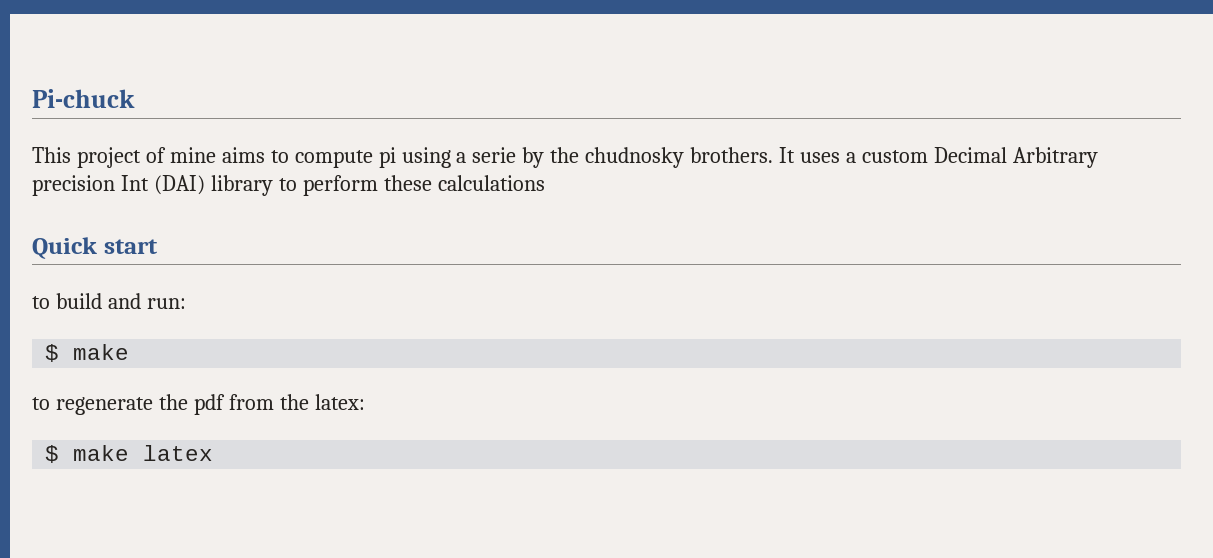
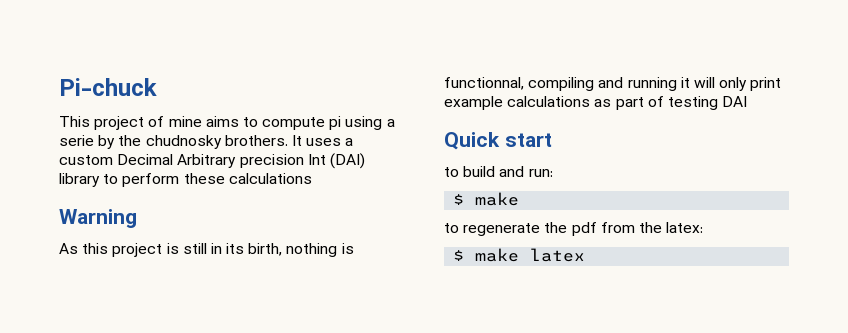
(545, 183) none -> [59,209,137,228] [59,243,354,257] [444,77,782,91] [444,96,748,110] // Warning // As this project is still in its birth, nothing is functionnal, compiling and running it will only print example calculations as part of testing DAI

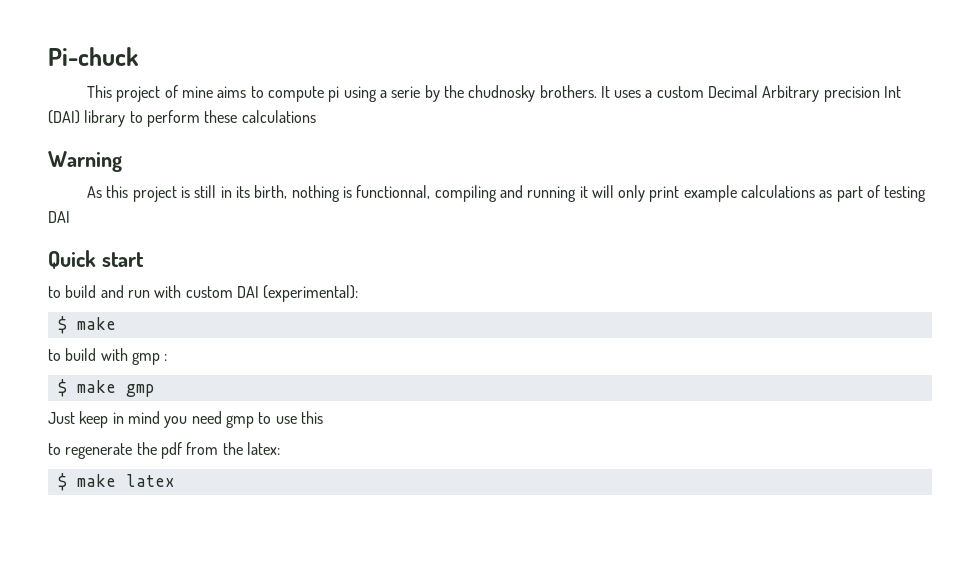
[528,169,553,177] [453,192,520,206] run: // $ make -> [127,285,359,302] [57,316,116,334] [48,348,168,365] [57,379,155,397] [48,411,323,428] run with custom DAI (experimental): // $ make // to build with gmp : // $ make gmp // Just keep in mind you need gmp to use this

